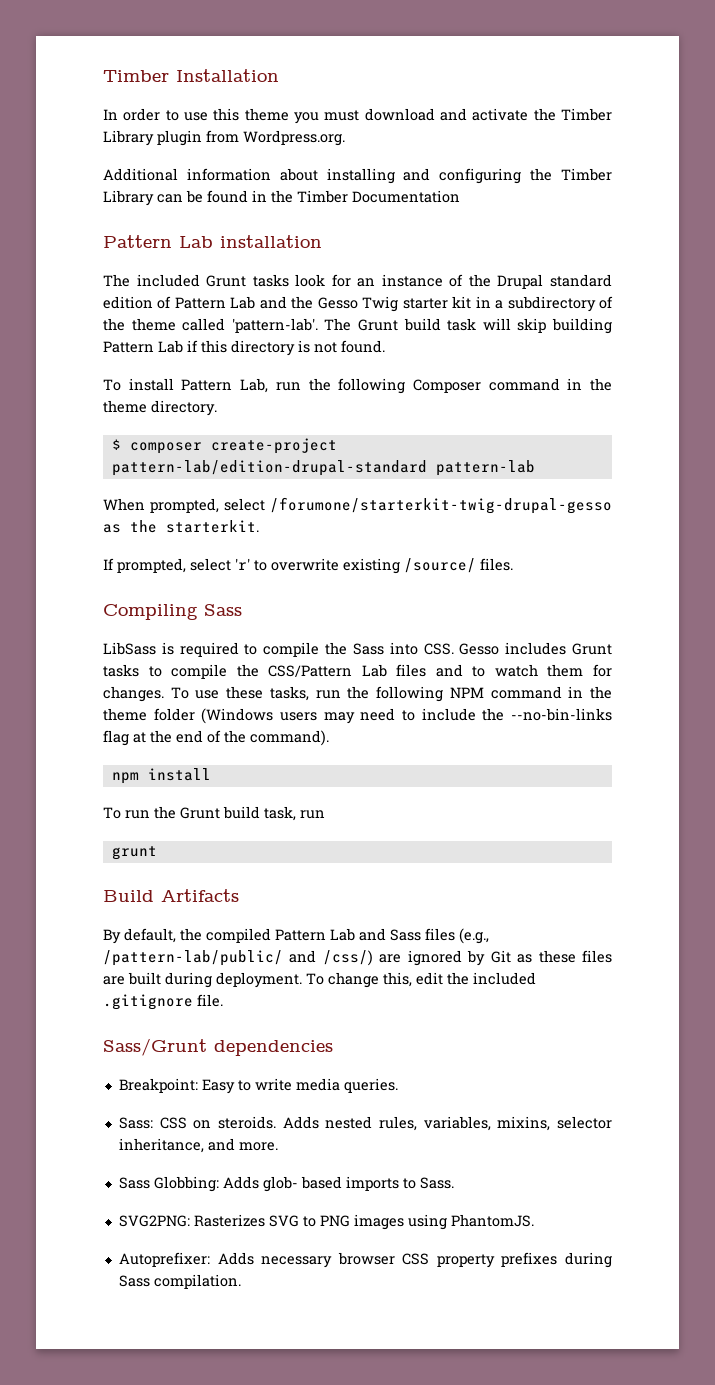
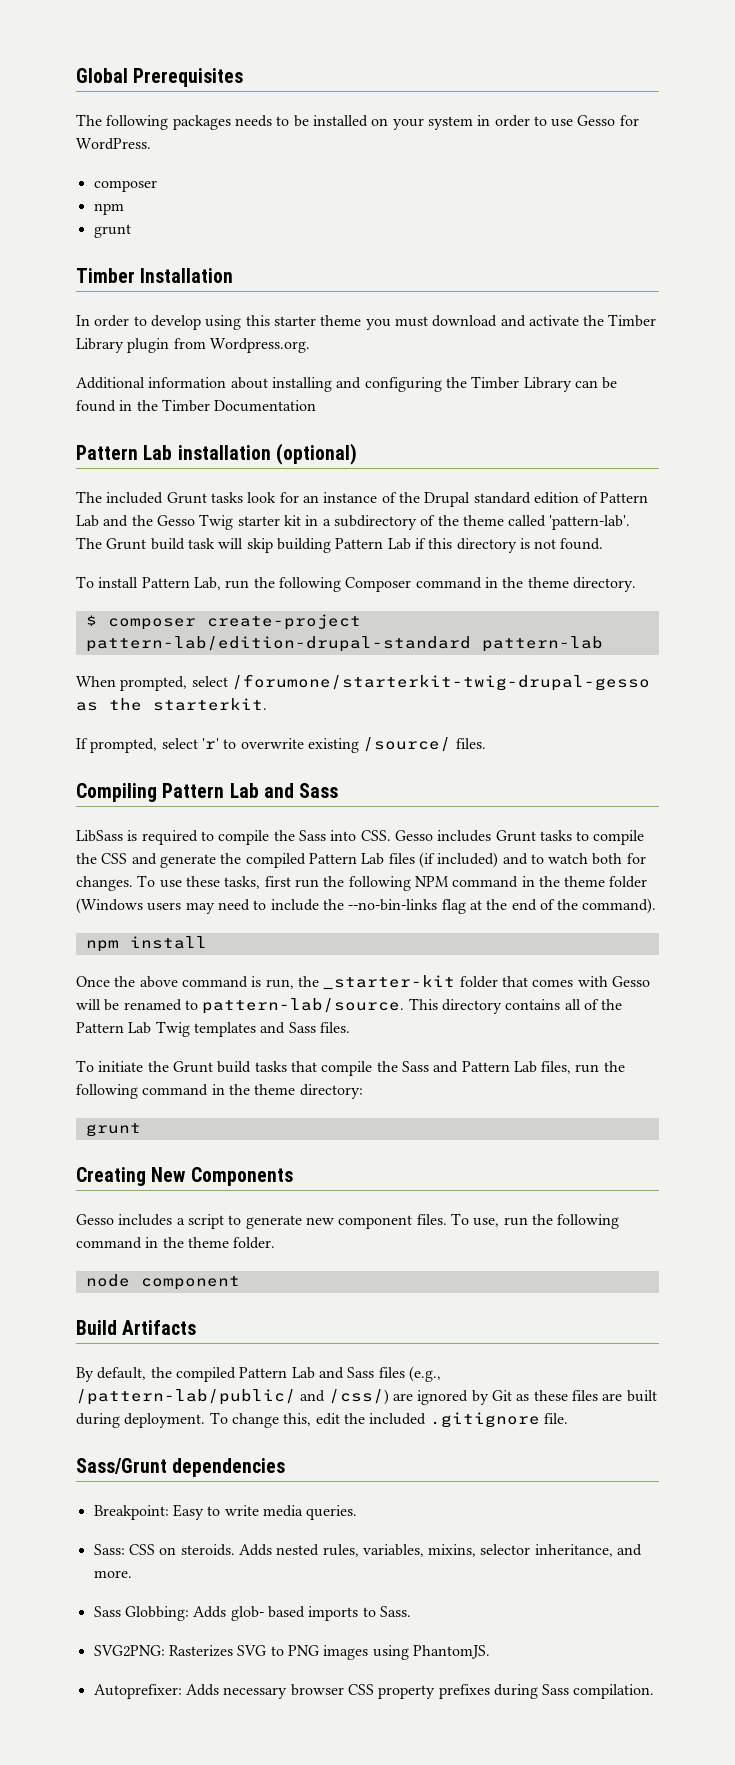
(103, 76) none -> [76,68,244,87] [76,114,639,130] [76,138,151,150] [93,180,157,192] [93,203,124,215] [93,224,131,238] Global Prerequisites // The following packages needs to be installed on your system in order to use Gesso for WordPress. // composer // npm // grunt //
[184,108,240,121] use this -> [150,315,316,330] develop using this starter
(322, 241) none -> [275,443,357,465] (optional)
(198, 612) none -> [162,783,294,798] Pattern Lab and
[268,664,427,677] CSS/Pattern Lab files -> [101,852,499,868] CSS and generate the compiled Pattern Lab files (if included)
[547,664,584,677] them -> [592,853,623,865] both
(309, 693) none -> [264,876,291,887] first
[103,807,150,819] // To run -> [76,975,650,990] [76,998,623,1014] [76,1021,350,1037] [76,1060,144,1072] // Once the above command is run, the _starter-kit folder that comes with Gesso will be renamed to pattern-lab/source. This directory contains all of the Pattern Lab Twig templates and Sass files. // To initiate
[264,806,325,821] [111,846,157,860] task, run // grunt -> [254,1061,625,1076] [76,1084,363,1099] [85,1123,141,1137] [76,1167,293,1186] [76,1213,620,1229] [76,1237,276,1249] [85,1274,240,1290] tasks that compile the Sass and Pattern Lab files, run the following command in the theme directory: // grunt // Creating New Components // Gesso includes a script to generate new component files. To use, run the following command in the theme folder. // node component

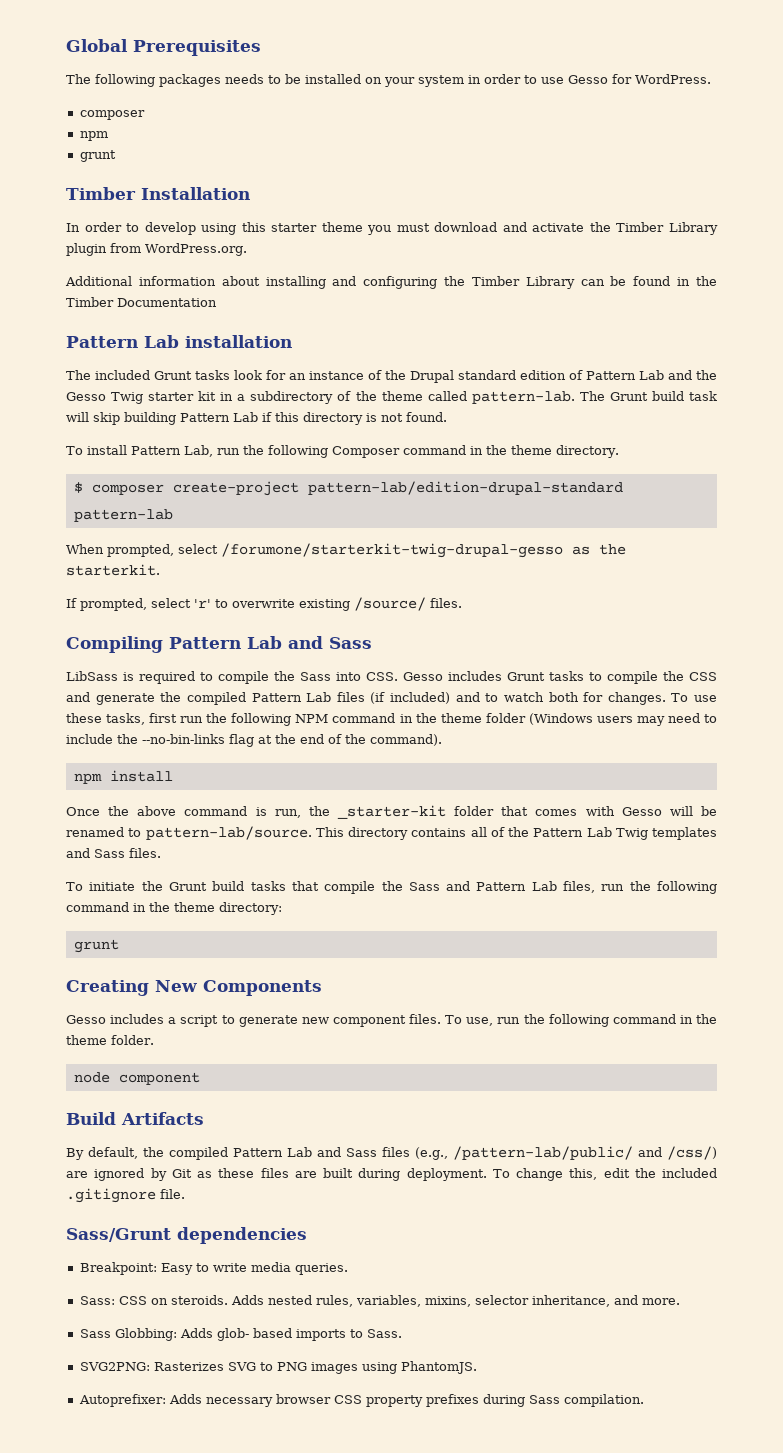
[209,338,310,353] Wordpress.org. -> [145,243,247,256] WordPress.org.
[275,443,357,465] (optional) -> (292, 341) none
[549,515,631,530] 'pattern-lab'. -> [471,391,575,404] pattern-lab.

